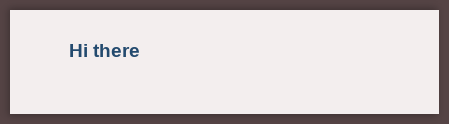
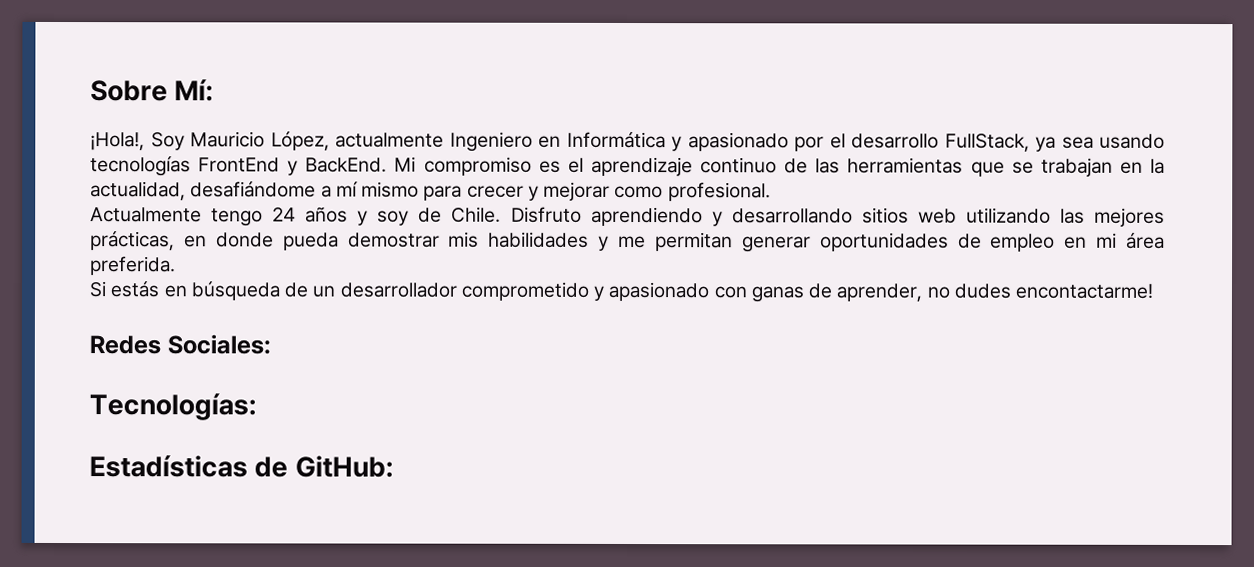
[69,44,141,57] Hi there -> [90,79,215,102] [90,131,1165,152] [90,156,1165,177] [90,181,771,202] [90,206,1165,227] [90,231,1165,253] [90,256,176,276] [89,281,1155,303] [89,334,271,355] [89,393,257,421] [89,455,394,478] Sobre Mí: // ¡Hola!, Soy Mauricio López, actualmente Ingeniero en Informática y apasionado por el desarrollo FullStack, ya sea usando tecnologías FrontEnd y BackEnd. Mi compromiso es el aprendizaje continuo de las herramientas que se trabajan en la actualidad, desafiándome a mí mismo para crecer y mejorar como profesional. // Actualmente tengo 24 años y soy de Chile. Disfruto aprendiendo y desarrollando sitios web utilizando las mejores prácticas, en donde pueda demostrar mis habilidades y me permitan generar oportunidades de empleo en mi área preferida. // Si estás en búsqueda de un desarrollador comprometido y apasionado con ganas de aprender, no dudes encontactarme! // Redes Sociales: // Tecnologías: // Estadísticas de GitHub:

